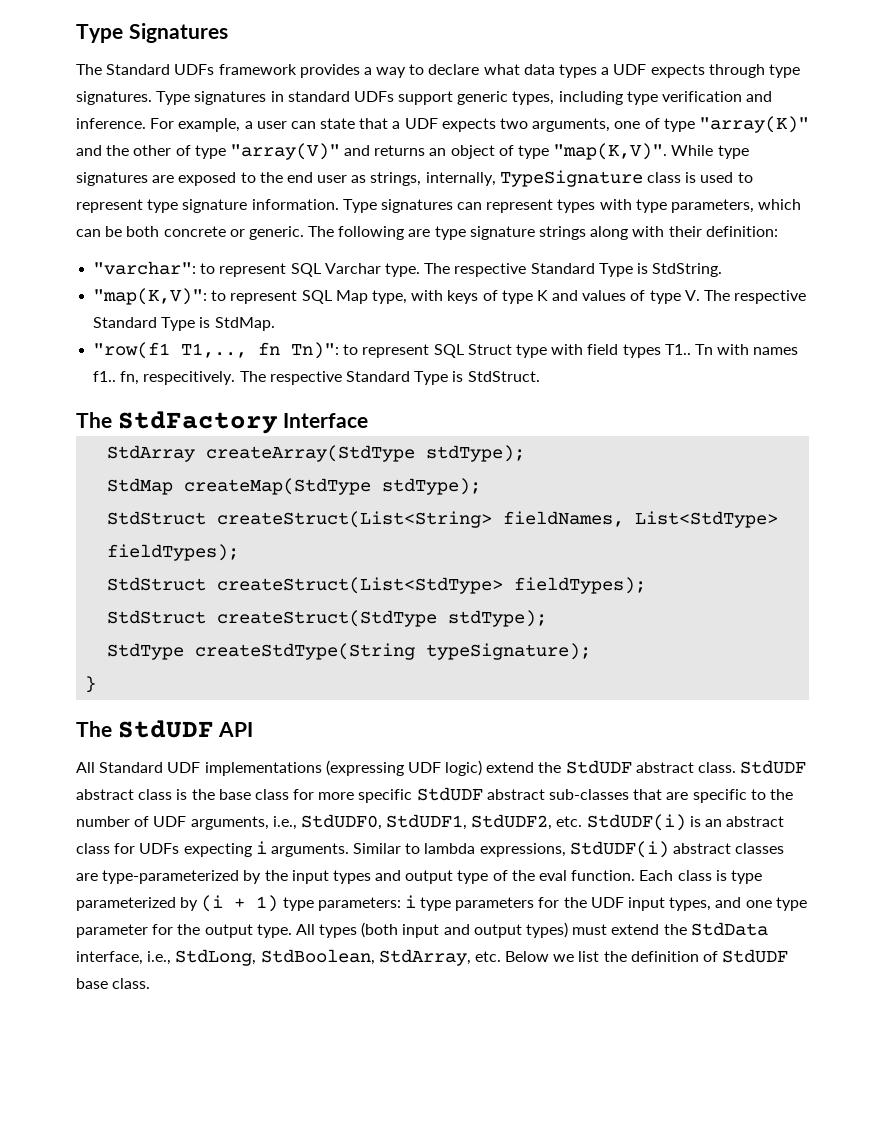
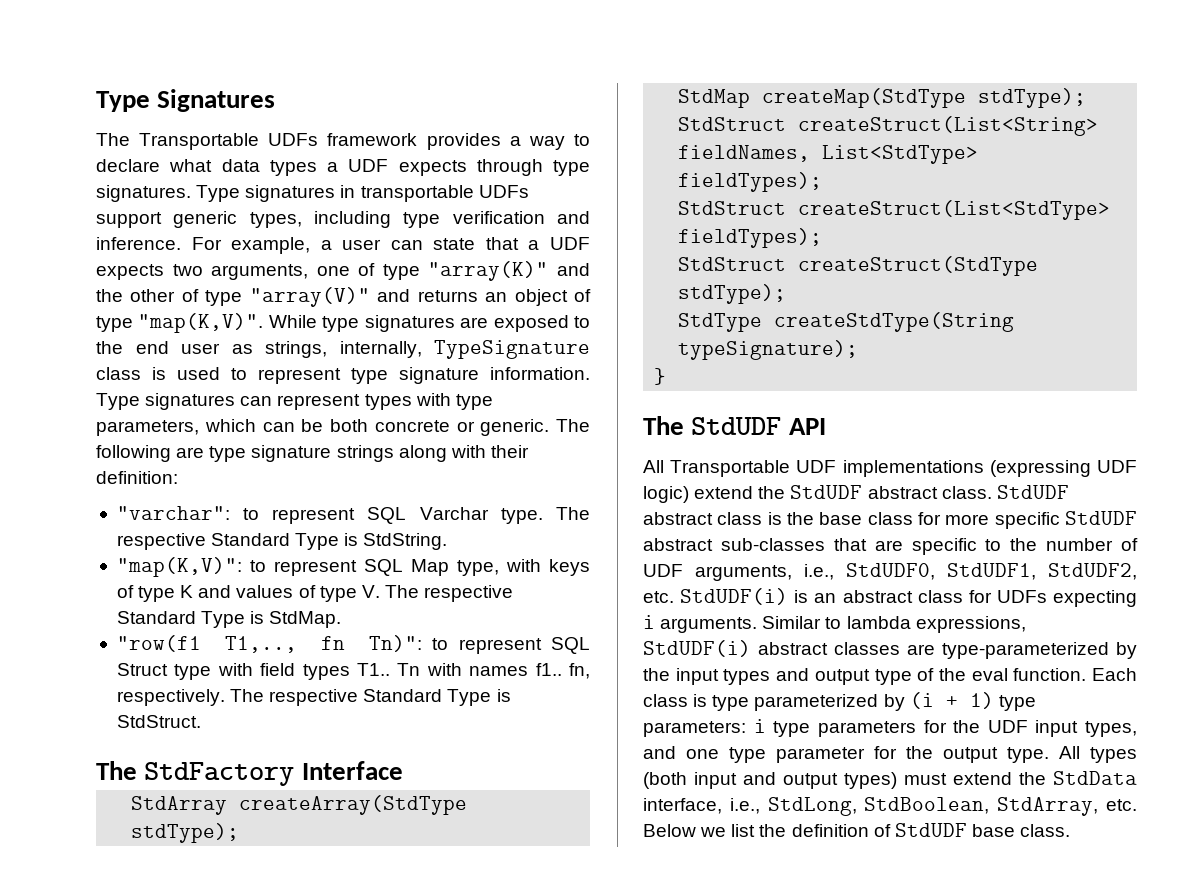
[106,64,171,75] Standard -> [139,133,260,150] Transportable
[287,91,350,102] standard -> [360,185,474,202] transportable
[143,371,236,385] respecitively. -> [116,689,225,706] respectively.
[99,762,164,773] Standard -> [670,460,791,477] Transportable

